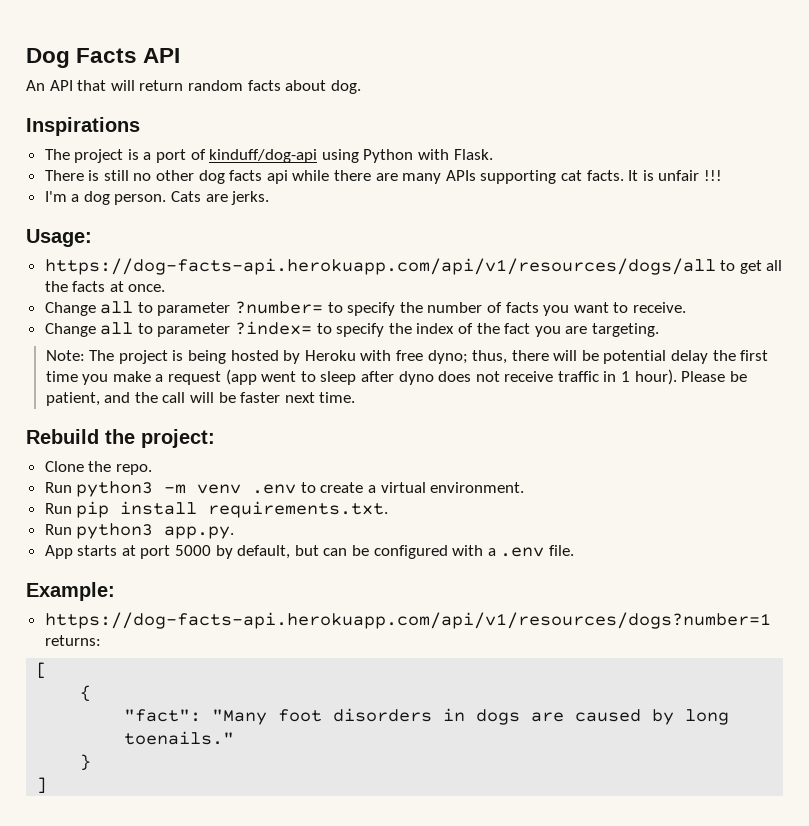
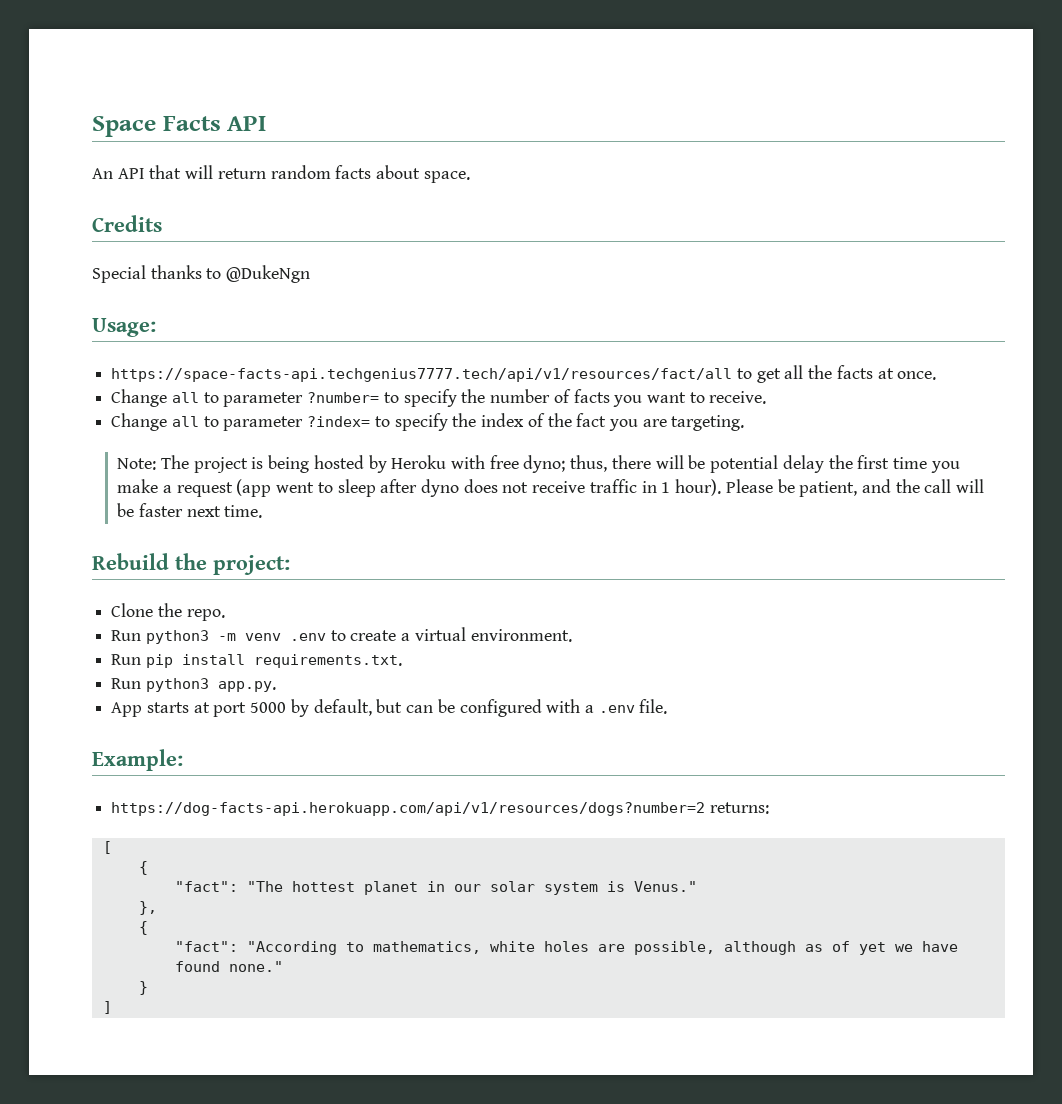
[26,48,70,68] Dog -> [92,116,156,137] Space
[330,80,361,94] [26,117,140,136] [44,149,493,163] [44,170,722,184] [44,191,270,205] dog. // Inspirations // The project is a port of kinduff/dog-api using Python with Flask. // There is still no other dog facts api while there are many APIs supporting cat facts. It is unfair !!! // I'm a dog person. Cats are jerks. -> [423,171,470,183] [92,215,162,232] [92,265,311,283] space. // Credits // Special thanks to @DukeNgn
[44,258,716,275] https://dog-facts-api.herokuapp.com/api/v1/resources/dogs/all -> [111,368,733,382] https://space-facts-api.techgenius7777.tech/api/v1/resources/fact/all
[44,612,771,629] https://dog-facts-api.herokuapp.com/api/v1/resources/dogs?number=1 -> [111,802,706,816] https://dog-facts-api.herokuapp.com/api/v1/resources/dogs?number=2
[212,708,730,725] [124,731,235,745] "Many foot disorders in dogs are caused by long toenails." -> [246,881,697,895] [138,901,157,915] [138,921,148,935] [174,941,958,955] [174,961,283,972] "The hottest planet in our solar system is Venus." // }, // { // "fact": "According to mathematics, white holes are possible, although as of yet we have found none."

